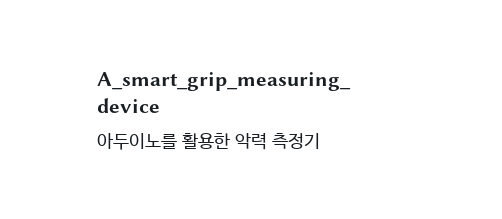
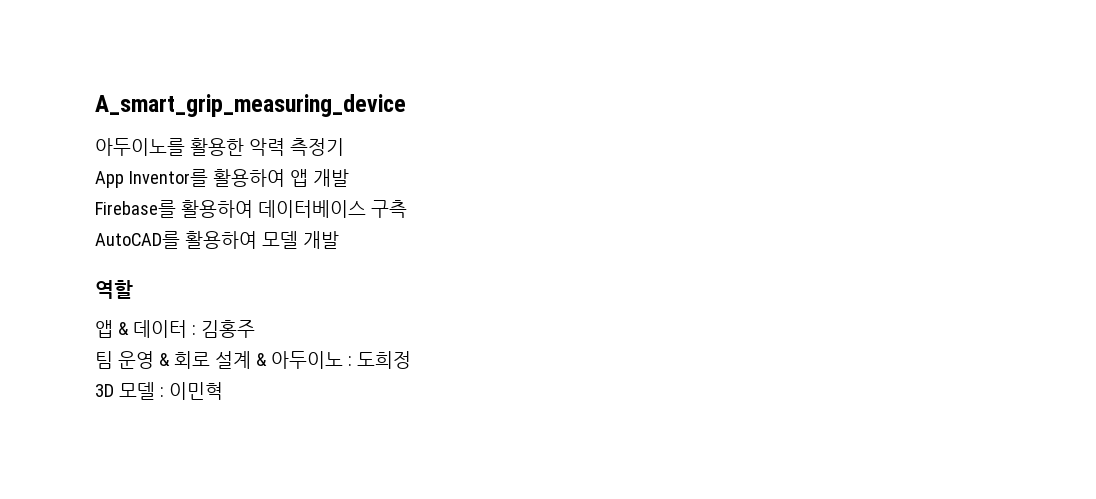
(320, 141) none -> [95,169,349,188] [95,200,407,218] [95,231,339,249] [95,280,133,299] [95,320,255,338] [95,351,411,369] [95,382,223,400] // App Inventor를 활용하여 앱 개발 // Firebase를 활용하여 데이터베이스 구측 // AutoCAD를 활용하여 모델 개발 // 역할 // 앱 & 데이터 : 김홍주 // 팀 운영 & 회로 설계 & 아두이노 : 도희정 // 3D 모델 : 이민혁

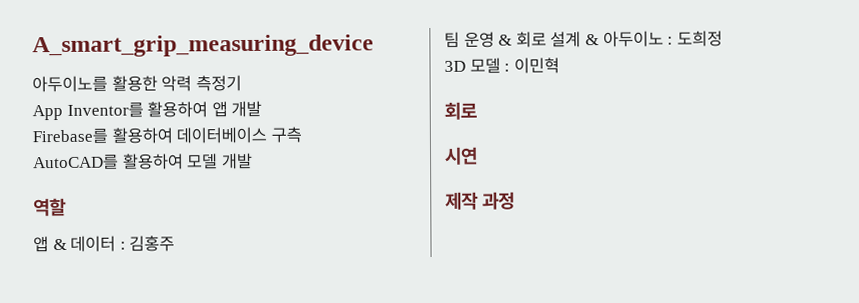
(223, 391) none -> [444,101,477,120] [444,146,478,165] [445,191,516,210] // 회로 // 시연 // 제작 과정

